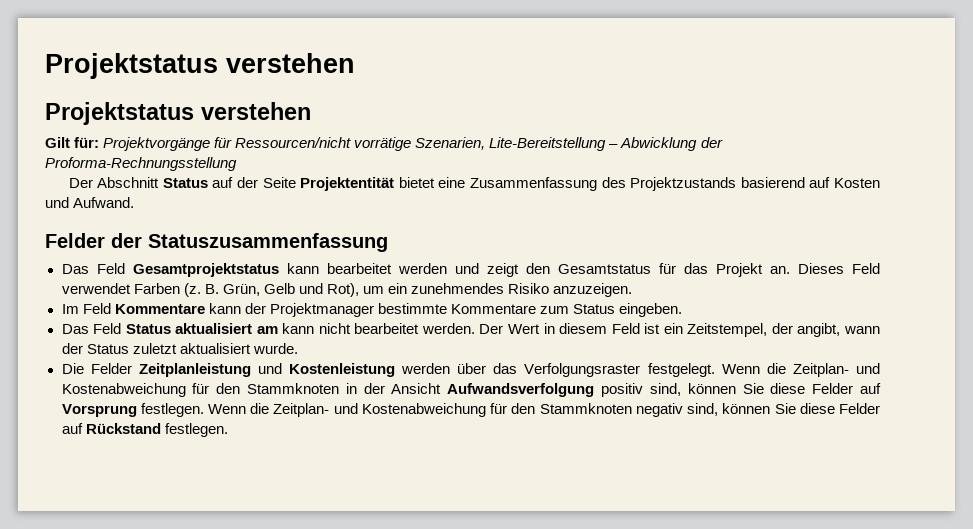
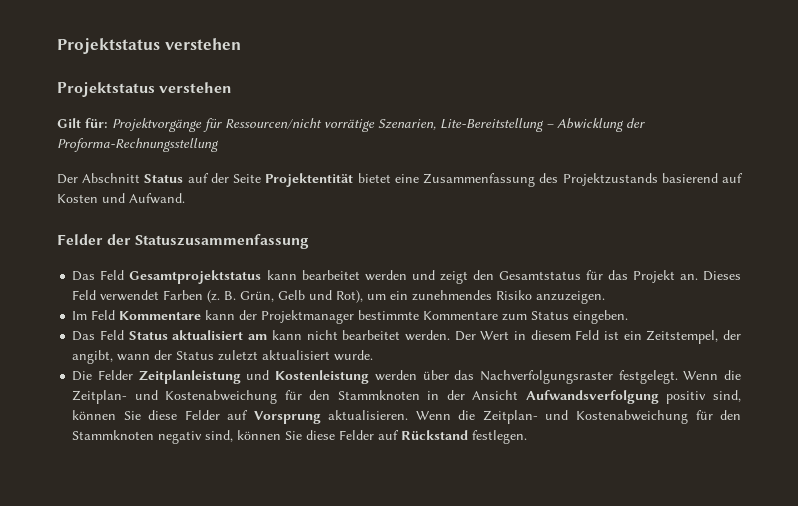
[524,363,641,377] Verfolgungsraster -> [479,370,613,384] Nachverfolgungsraster
[140,403,204,417] festlegen. -> [328,410,409,420] aktualisieren.

